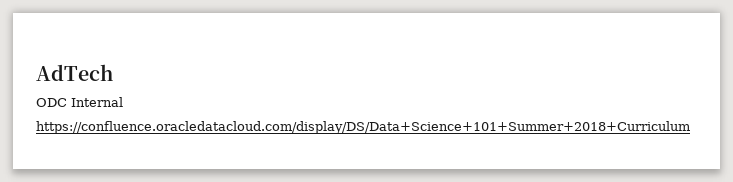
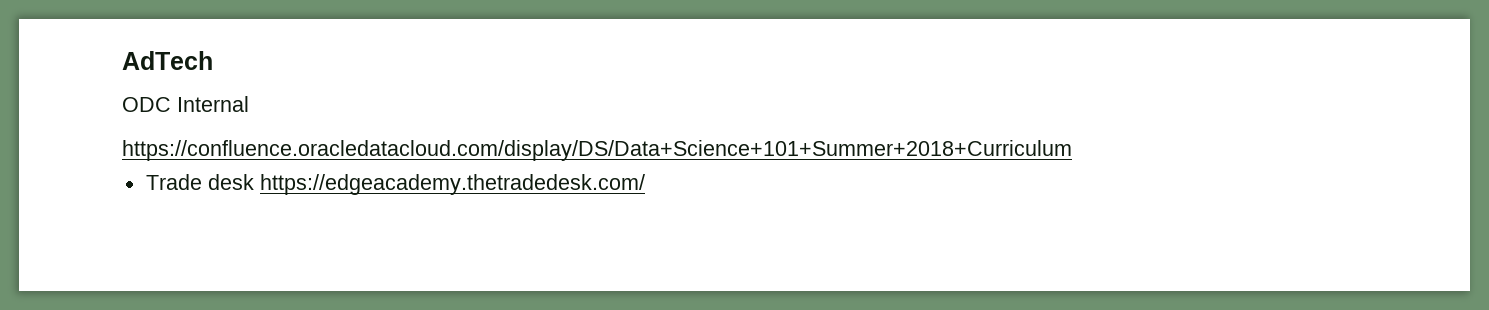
(690, 127) none -> [145,174,645,195] // Trade desk https://edgeacademy.thetradedesk.com/

